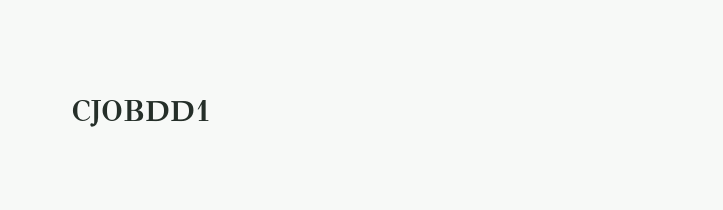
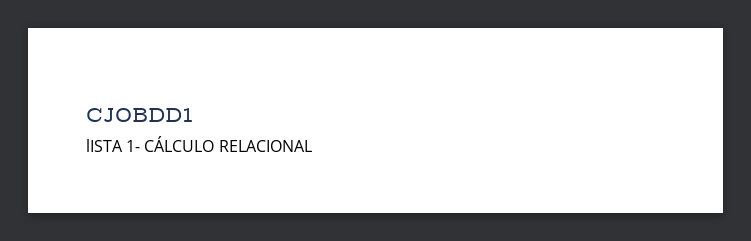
(211, 113) none -> [86,136,312,152] // lISTA 1- CÁLCULO RELACIONAL

